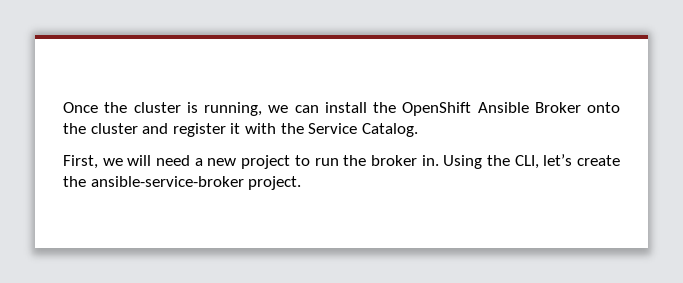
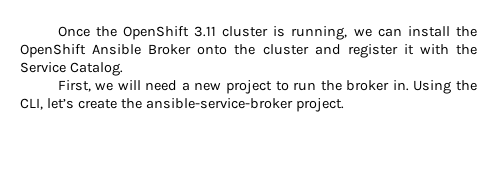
(128, 107) none -> [122,26,217,40] OpenShift 3.11

